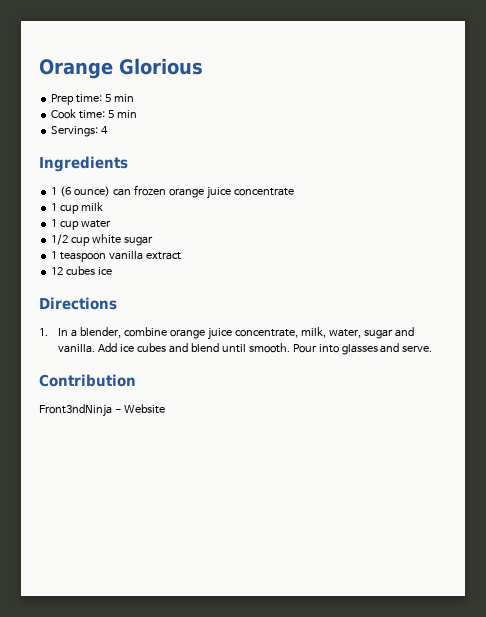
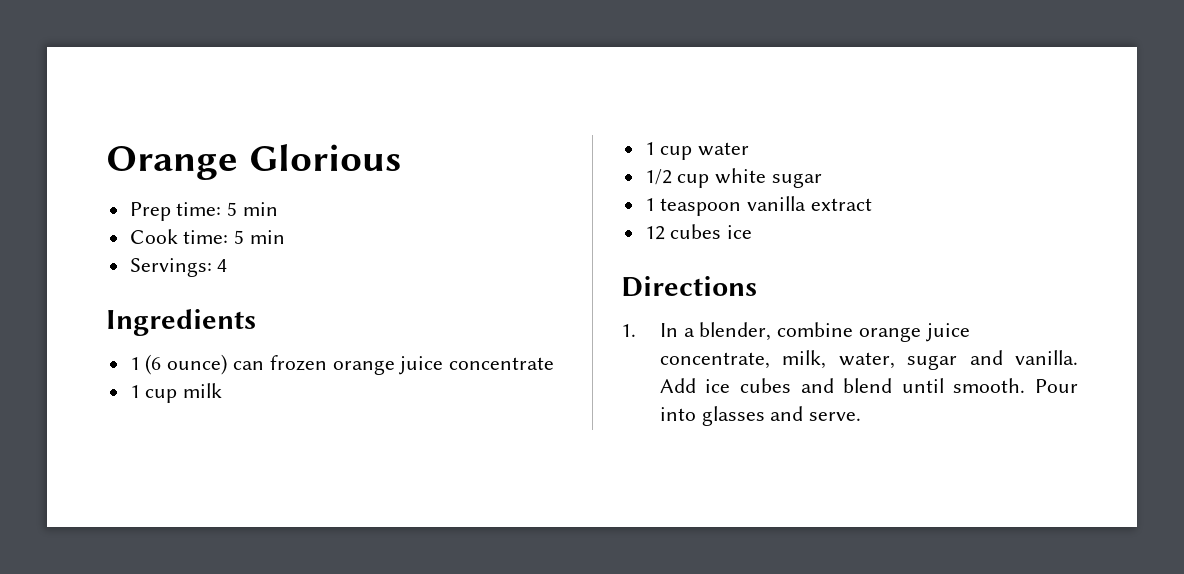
[39,374,136,387] [39,404,165,417] // Contribution // Front3ndNinja - Website -> (862, 416) none

